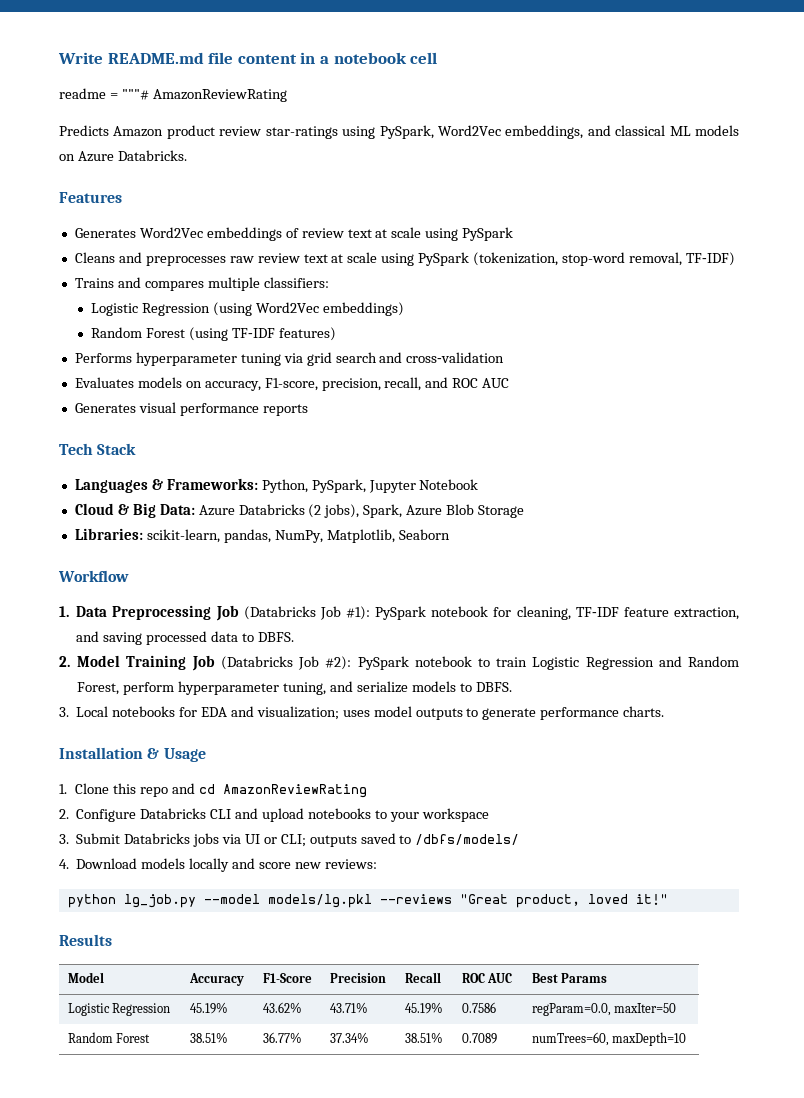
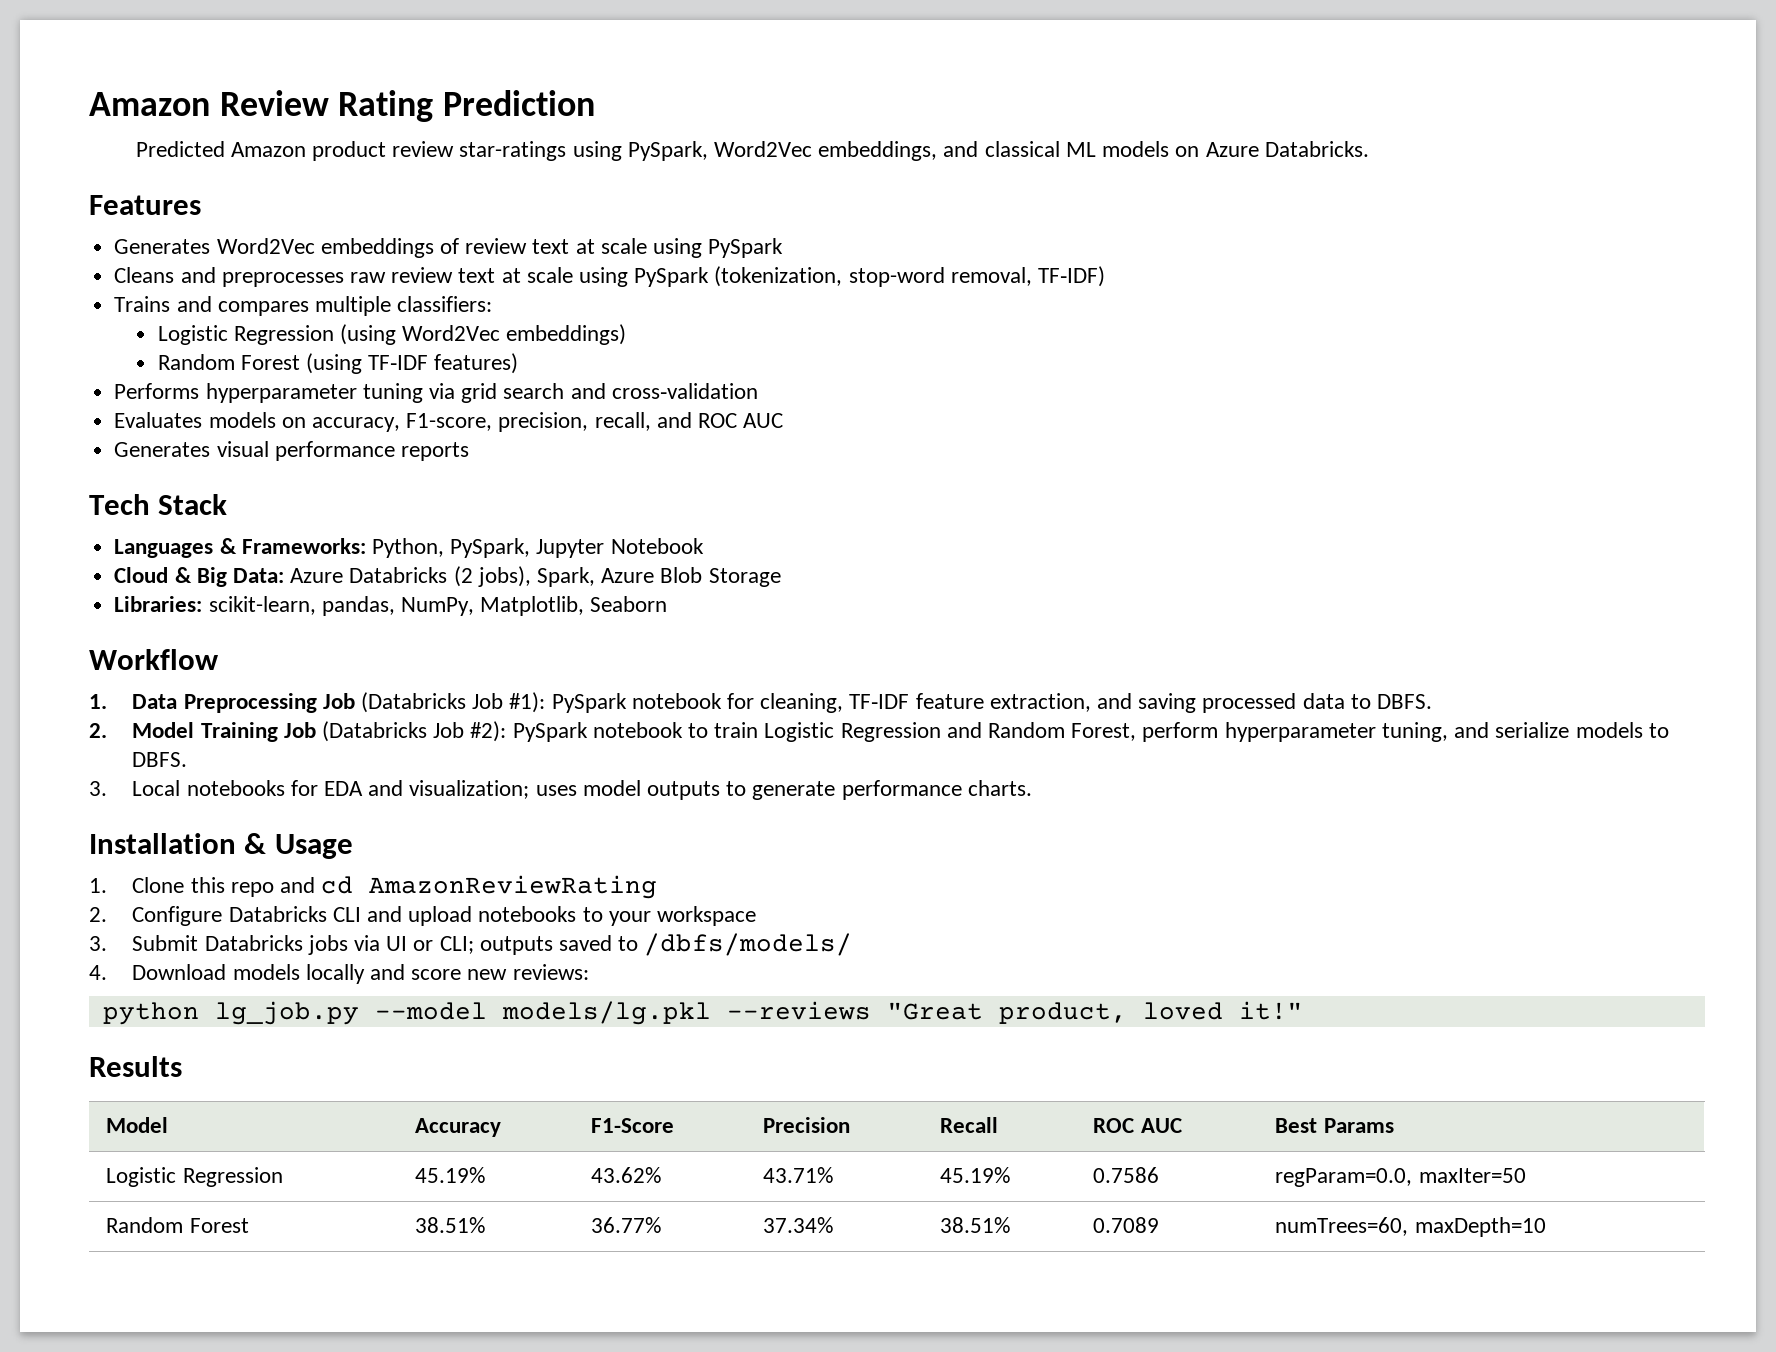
[58,52,438,64] [59,88,287,102] [59,125,109,136] Write README.md file content in a notebook cell // readme = """# AmazonReviewRating // Predicts -> [89,90,596,122] [135,141,225,157] Amazon Review Rating Prediction // Predicted

